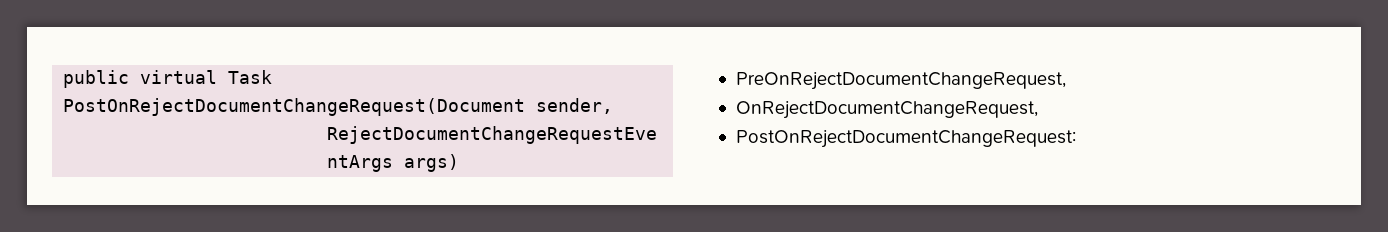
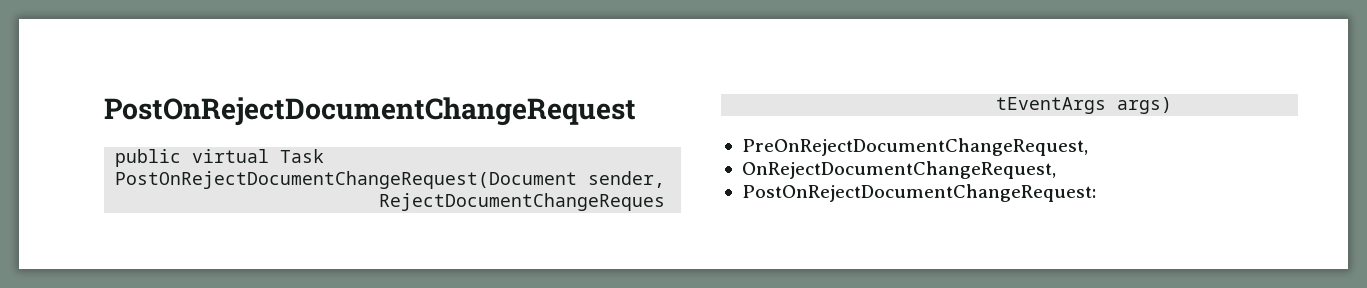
(63, 79) none -> [104,97,636,126] PostOnRejectDocumentChangeRequest //

